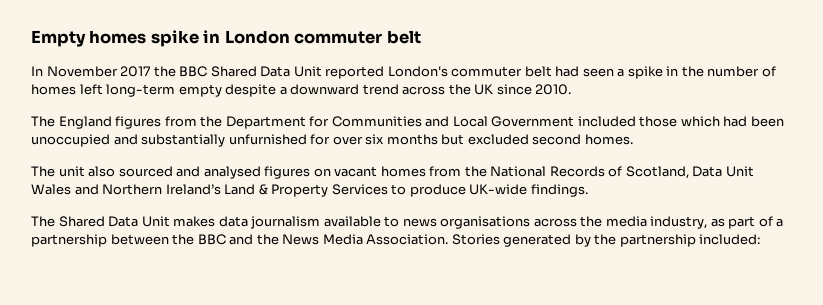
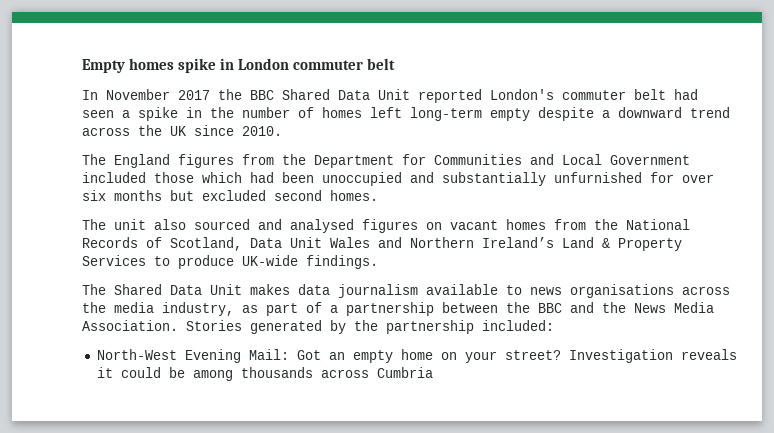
(761, 239) none -> [96,349,737,363] [96,367,433,381] // North-West Evening Mail: Got an empty home on your street? Investigation reveals it could be among thousands across Cumbria

